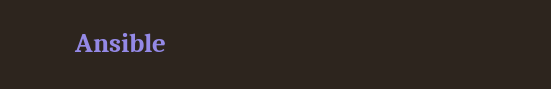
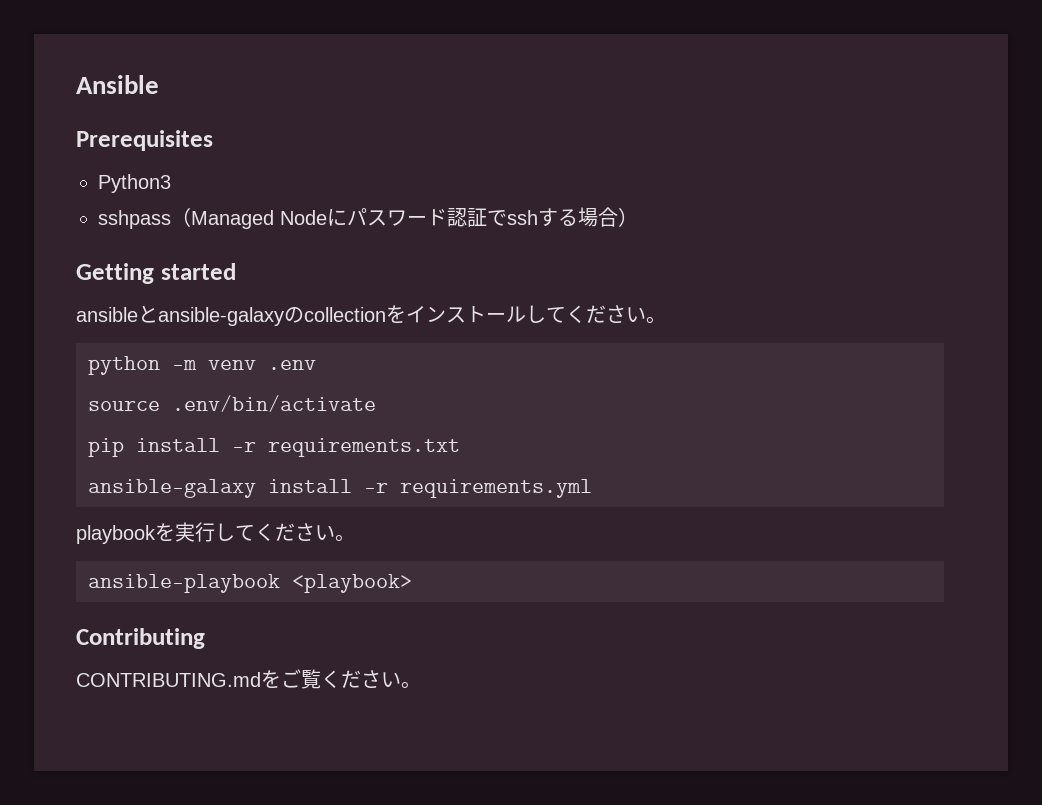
(166, 42) none -> [76,130,213,151] [98,174,171,193] [98,207,638,229] [76,263,236,284] [76,305,666,326] [88,356,316,375] [88,395,376,412] [88,438,460,457] [88,479,592,498] [76,522,355,544] [88,574,412,593] [76,628,205,649] [76,669,421,689] // Prerequisites // Python3 // sshpass（Managed Nodeにパスワード認証でsshする場合） // Getting started // ansibleとansible-galaxyのcollectionをインストールしてください。 // python -m venv .env // source .env/bin/activate // pip install -r requirements.txt // ansible-galaxy install -r requirements.yml // playbookを実行してください。 // ansible-playbook <playbook> // Contributing // CONTRIBUTING.mdをご覧ください。

